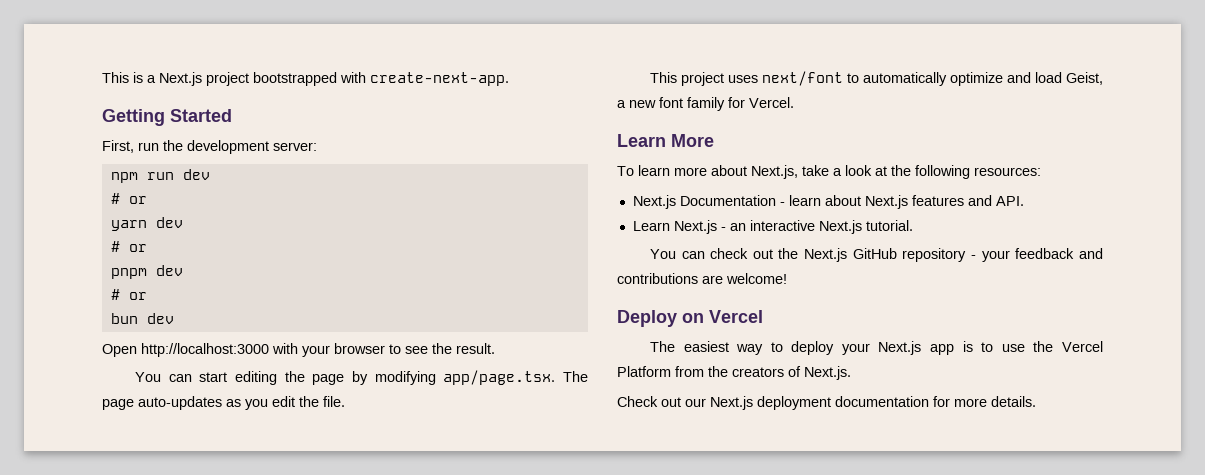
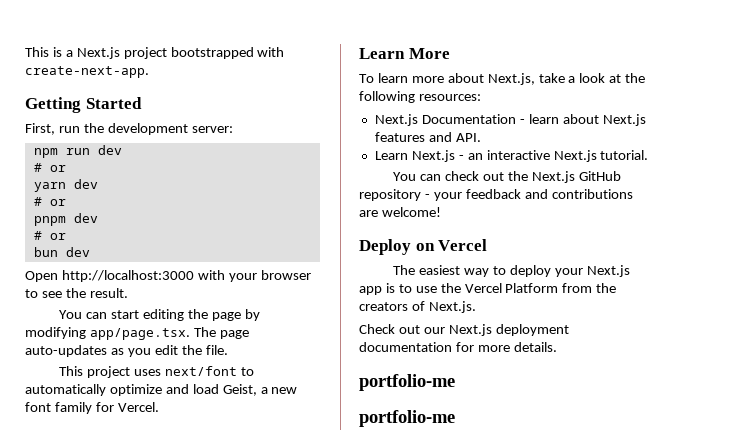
(1036, 401) none -> [359,374,455,391] [359,410,455,427] // portfolio-me // portfolio-me

